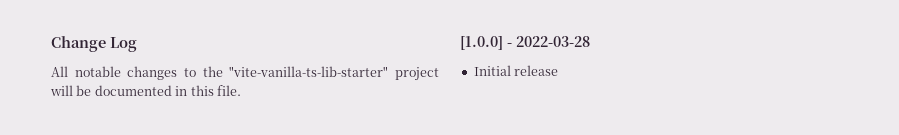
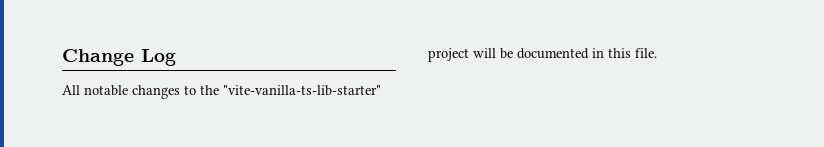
[460,36,590,50] [473,65,559,76] // [1.0.0] - 2022-03-28 // Initial release -> (657, 53) none

